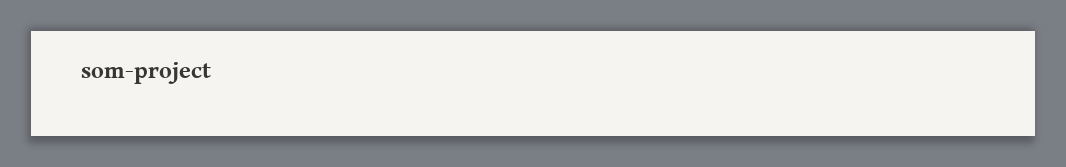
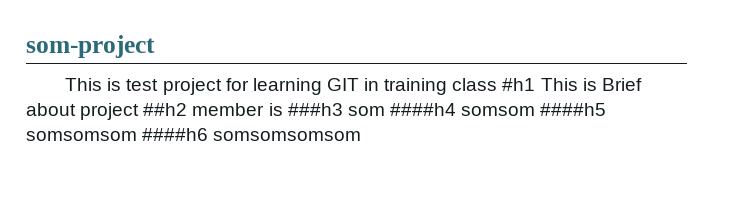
(211, 73) none -> [65,78,642,95] [26,103,607,120] [26,128,362,141] // This is test project for learning GIT in training class #h1 This is Brief about project ##h2 member is ###h3 som ####h4 somsom ####h5 somsomsom ####h6 somsomsomsom

